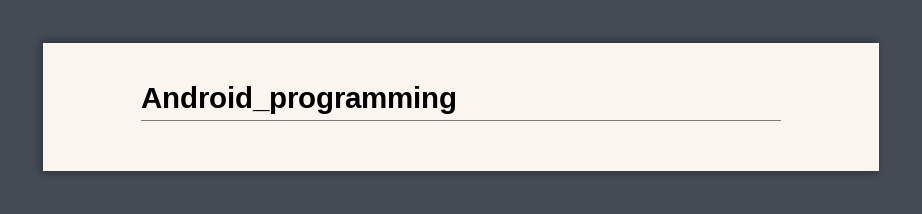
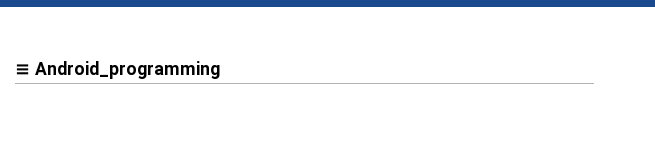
(141, 100) none -> [15,64,30,75] ≡

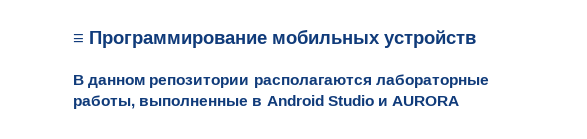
[34,61,220,79] Android_programming -> [89,29,476,48] [73,74,489,88] [73,95,460,109] Программирование мобильных устройств // В данном репозитории располагаются лабораторные работы, выполненные в Android Studio и AURORA

